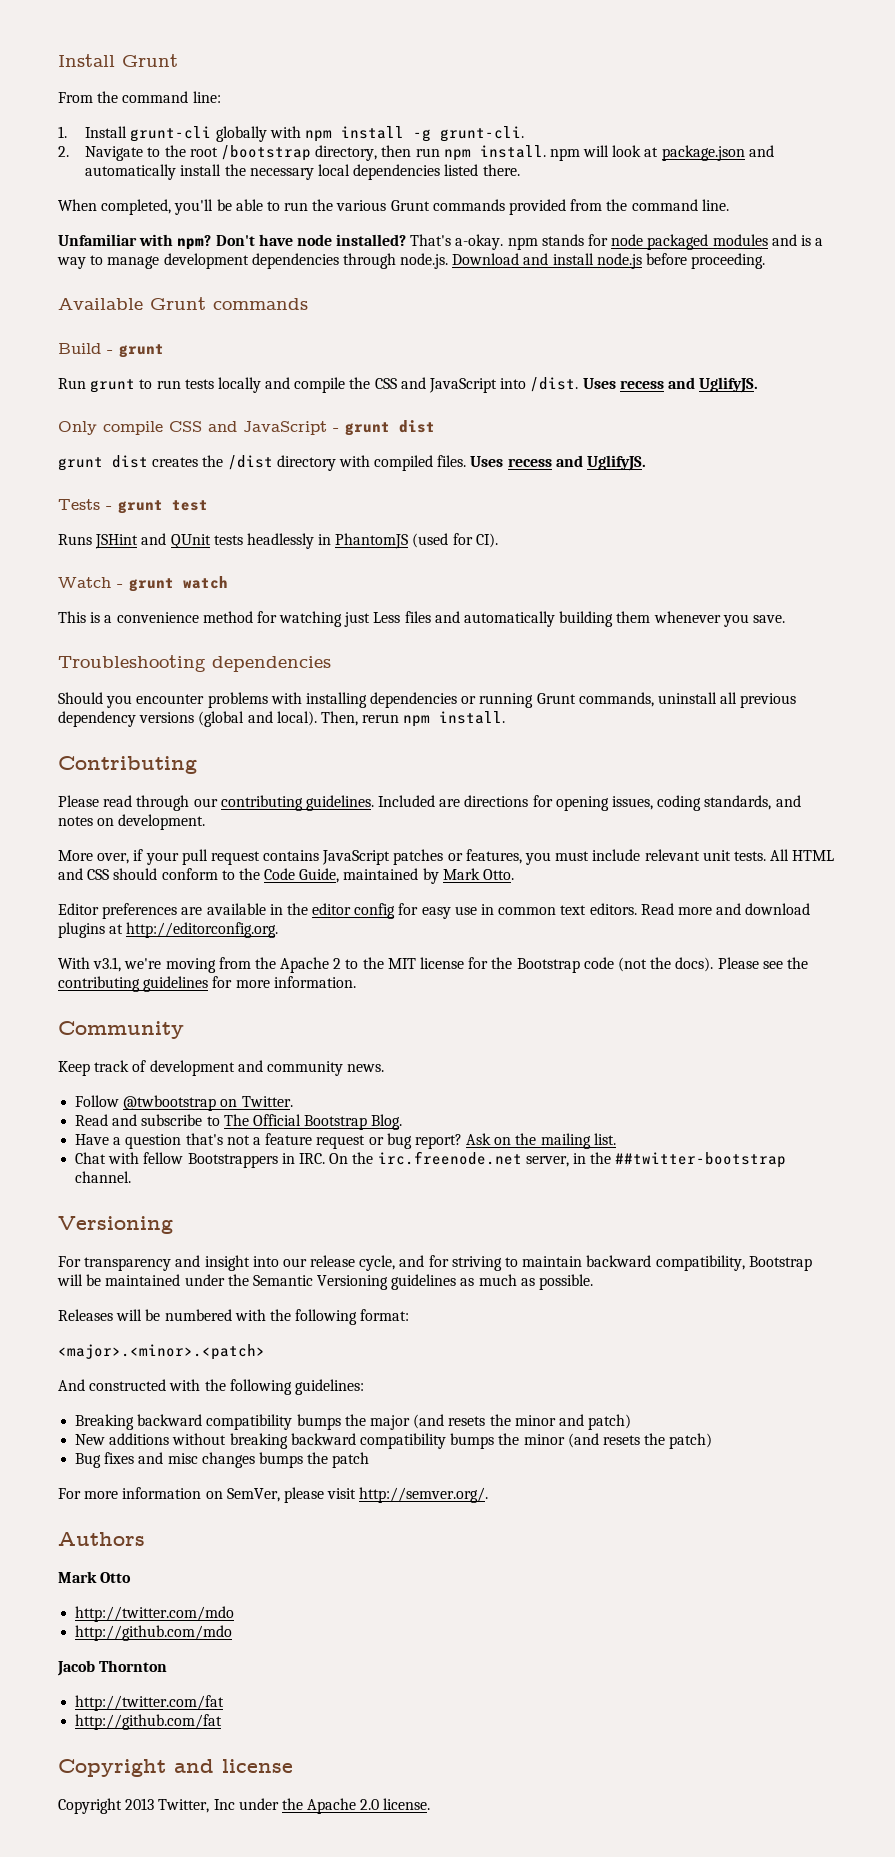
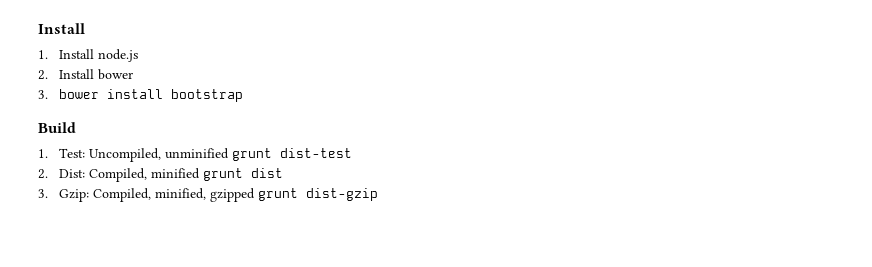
[58,54,178,67] [58,91,221,103] [58,126,524,142] [58,145,774,161] [85,164,520,180] [58,199,729,215] [58,234,824,250] [57,253,766,269] [58,297,308,310] [58,343,164,358] [58,377,759,393] [58,420,435,436] [58,455,647,471] [58,499,208,514] [58,533,498,549] [58,576,228,592] [58,611,785,627] [58,655,331,672] [58,692,797,708] [58,711,506,727] [58,756,197,774] [58,795,801,811] [58,814,206,830] [58,849,835,865] [58,868,515,884] [58,903,811,919] [58,922,279,938] [58,957,808,973] [58,976,356,992] [58,1021,184,1039] [58,1060,385,1076] [75,1095,293,1111] [75,1114,403,1130] [75,1133,616,1149] [75,1151,787,1168] [75,1171,132,1183] [58,1216,173,1234] [58,1255,812,1271] [57,1274,594,1290] [58,1309,410,1325] [58,1344,265,1360] [58,1379,364,1395] [75,1414,632,1430] [75,1433,713,1449] [75,1452,370,1468] [58,1487,489,1503] [58,1532,145,1546] [58,1571,132,1583] [75,1606,235,1622] [75,1625,233,1641] [57,1660,168,1676] [75,1695,225,1711] [75,1714,223,1730] [58,1759,293,1777] [58,1798,431,1814] Install Grunt // From the command line: // 1. Install grunt-cli globally with npm install -g grunt-cli. // 2. Navigate to the root /bootstrap directory, then run npm install. npm will look at package.json and automatically install the necessary local dependencies listed there. // When completed, you'll be able to run the various Grunt commands provided from the command line. // Unfamiliar with npm? Don't have node installed? That's a-okay. npm stands for node packaged modules and is a way to manage development dependencies through node.js. Download and install node.js before proceeding. // Available Grunt commands // Build - grunt // Run grunt to run tests locally and compile the CSS and JavaScript into /dist. Uses recess and UglifyJS. // Only compile CSS and JavaScript - grunt dist // grunt dist creates the /dist directory with compiled files. Uses recess and UglifyJS. // Tests - grunt test // Runs JSHint and QUnit tests headlessly in PhantomJS (used for CI). // Watch - grunt watch // This is a convenience method for watching just Less files and automatically building them whenever you save. // Troubleshooting dependencies // Should you encounter problems with installing dependencies or running Grunt commands, uninstall all previous dependency versions (global and local). Then, rerun npm install. // Contributing // Please read through our contributing guidelines. Included are directions for opening issues, coding standards, and notes on development. // More over, if your pull request contains JavaScript patches or features, you must include relevant unit tests. All HTML and CSS should conform to the Code Guide, maintained by Mark Otto. // Editor preferences are available in the editor config for easy use in common text editors. Read more and download plugins at http://editorconfig.org. // With v3.1, we're moving from the Apache 2 to the MIT license for the Bootstrap code (not the docs). Please see the contributing guidelines for more information. // Community // Keep track of development and community news. // Follow @twbootstrap on Twitter. // Read and subscribe to The Official Bootstrap Blog. // Have a question that's not a feature request or bug report? Ask on the mailing list. // Chat with fellow Bootstrappers in IRC. On the irc.freenode.net server, in the ##twitter-bootstrap channel. // Versioning // For transparency and insight into our release cycle, and for striving to maintain backward compatibility, Bootstrap will be maintained under the Semantic Versioning guidelines as much as possible. // Releases will be numbered with the following format: // <major>.<minor>.<patch> // And constructed with the following guidelines: // Breaking backward compatibility bumps the major (and resets the minor and patch) // New additions without breaking backward compatibility bumps the minor (and resets the patch) // Bug fixes and misc changes bumps the patch // For more information on SemVer, please visit http://semver.org/. // Authors // Mark Otto // http://twitter.com/mdo // http://github.com/mdo // Jacob Thornton // http://twitter.com/fat // http://github.com/fat // Copyright and license // Copyright 2013 Twitter, Inc under the Apache 2.0 license. -> [38,23,85,34] [38,49,139,62] [38,69,134,80] [38,89,244,102] [38,122,76,133] [38,148,353,162] [38,168,284,182] [38,188,379,202] Install // 1. Install node.js // 2. Install bower // 3. bower install bootstrap // Build // 1. Test: Uncompiled, unminified grunt dist-test // 2. Dist: Compiled, minified grunt dist // 3. Gzip: Compiled, minified, gzipped grunt dist-gzip

